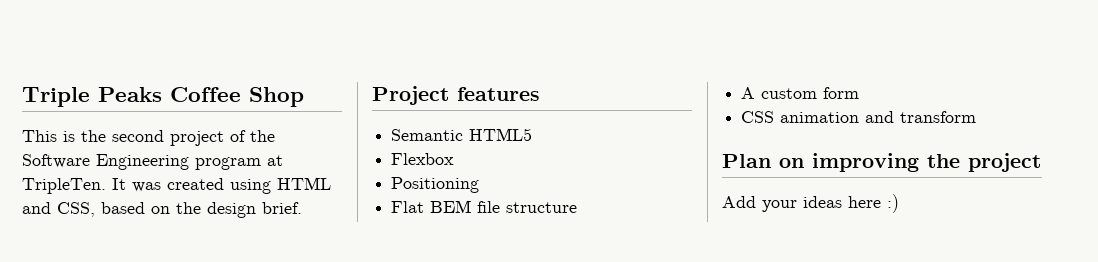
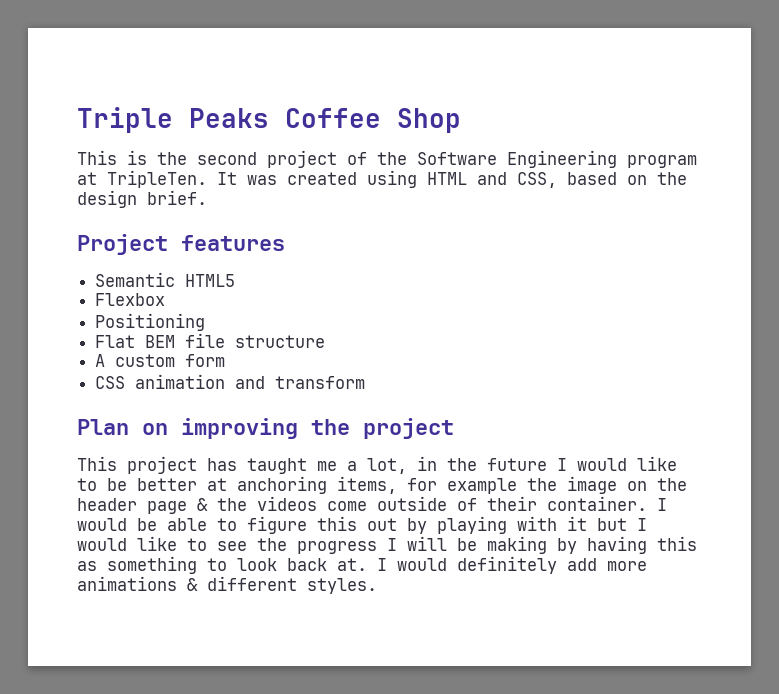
[722,194,899,213] Add your ideas here :) -> [77,456,677,474] [77,476,687,494] [77,496,667,514] [77,516,647,534] [77,536,697,554] [77,556,647,574] [77,576,377,594] This project has taught me a lot, in the future I would like to be better at anchoring items, for example the image on the header page & the videos come outside of their container. I would be able to figure this out by playing with it but I would like to see the progress I will be making by having this as something to look back at. I would definitely add more animations & different styles.

